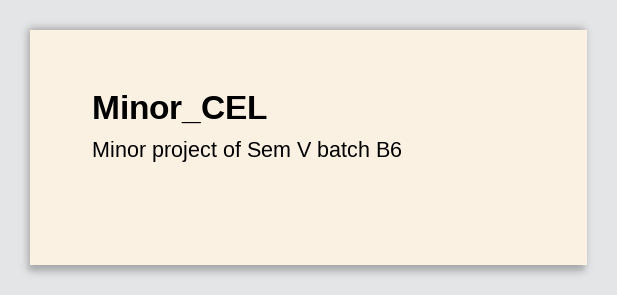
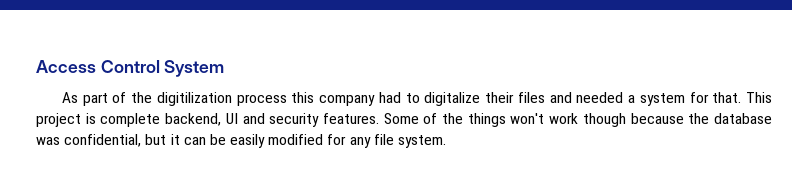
[92,95,267,124] [92,141,402,162] Minor_CEL // Minor project of Sem V batch B6 -> [36,60,225,77] [61,92,772,106] [36,113,773,127] [36,134,447,148] Access Control System // As part of the digitilization process this company had to digitalize their files and needed a system for that. This project is complete backend, UI and security features. Some of the things won't work though because the database was confidential, but it can be easily modified for any file system.

